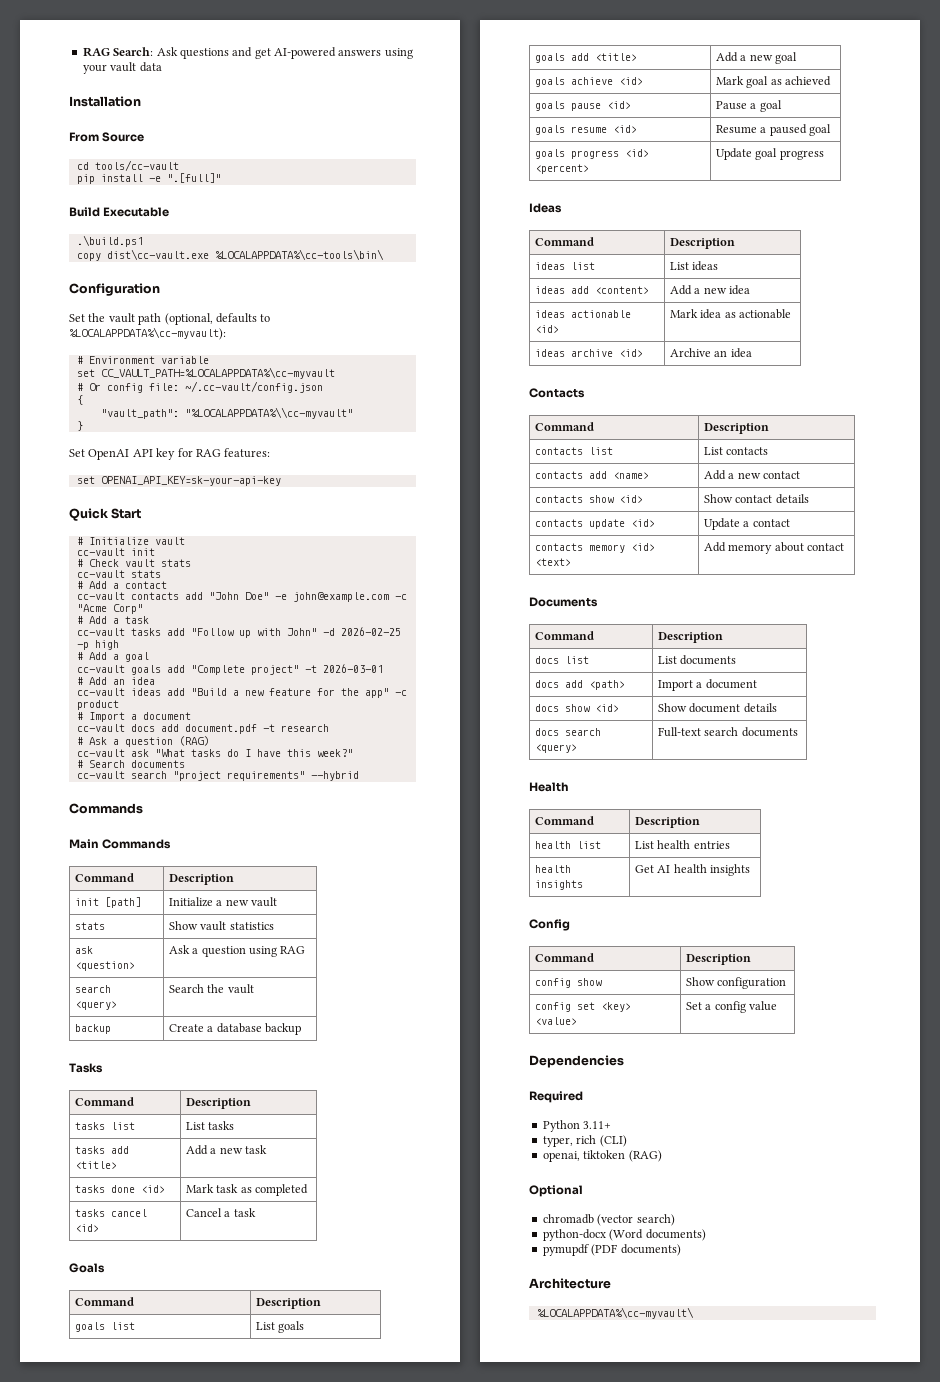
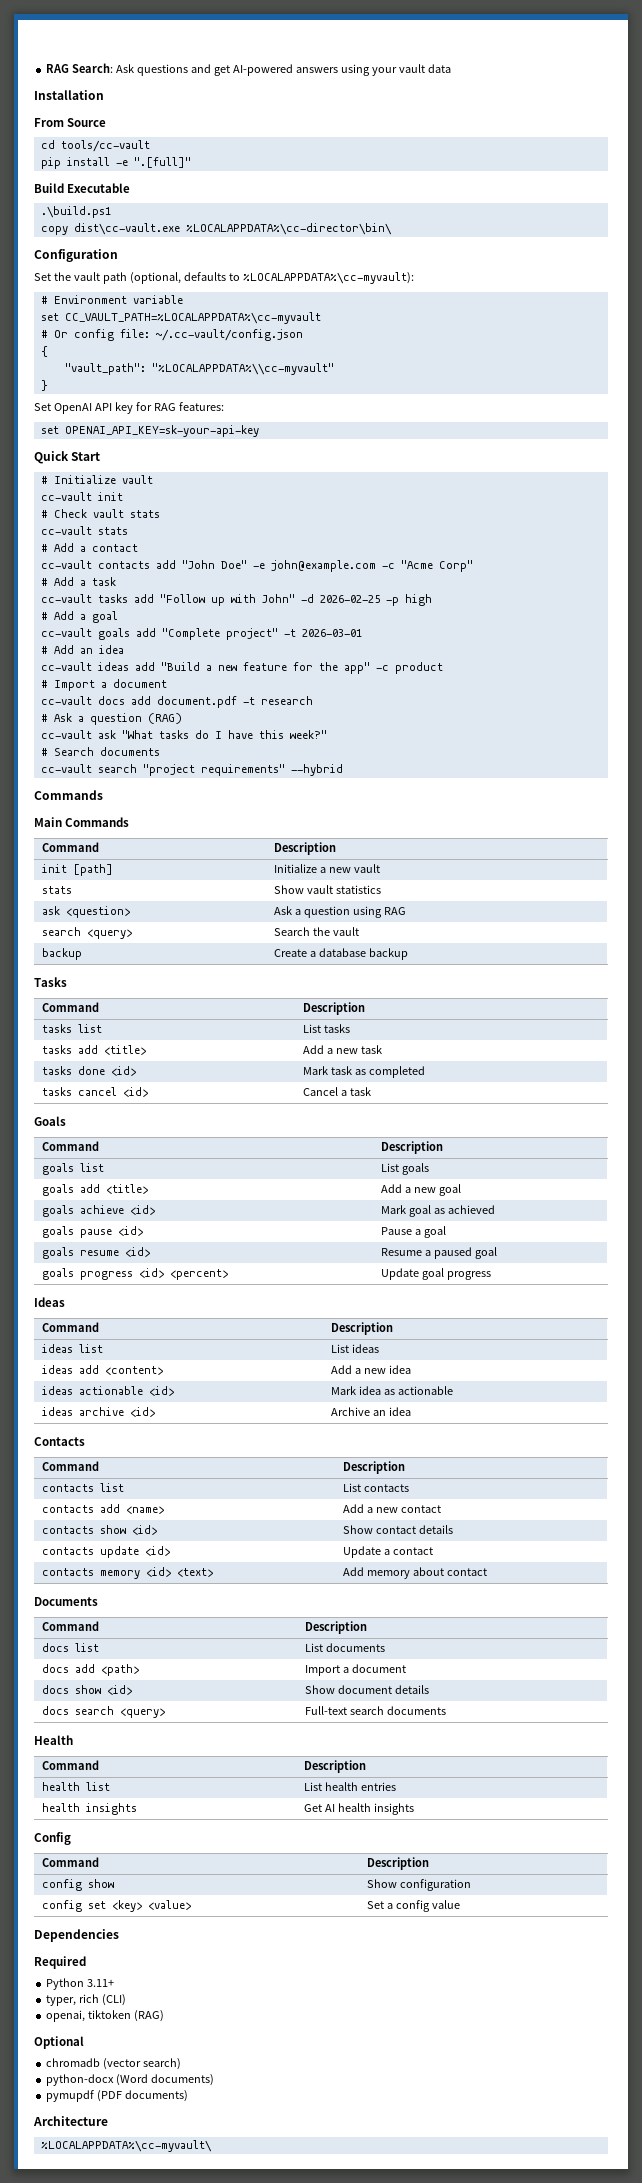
[214,249,384,260] %LOCALAPPDATA%\cc-tools\bin\ -> [185,223,392,235] %LOCALAPPDATA%\cc-director\bin\

